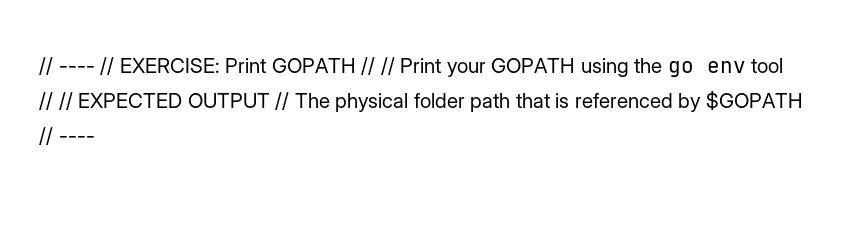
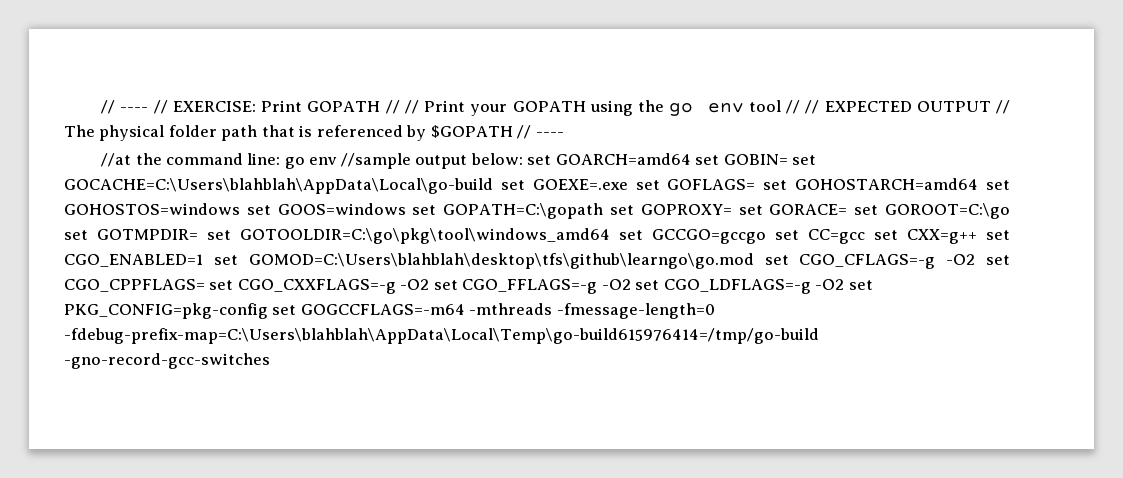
(95, 139) none -> [101,153,817,169] [64,178,1010,194] [64,203,1010,219] [64,228,1010,244] [64,253,1011,269] [64,279,873,294] [64,303,715,319] [64,328,819,344] [64,353,270,369] // //at the command line: go env //sample output below: set GOARCH=amd64 set GOBIN= set GOCACHE=C:\Users\blahblah\AppData\Local\go-build set GOEXE=.exe set GOFLAGS= set GOHOSTARCH=amd64 set GOHOSTOS=windows set GOOS=windows set GOPATH=C:\gopath set GOPROXY= set GORACE= set GOROOT=C:\go set GOTMPDIR= set GOTOOLDIR=C:\go\pkg\tool\windows_amd64 set GCCGO=gccgo set CC=gcc set CXX=g++ set CGO_ENABLED=1 set GOMOD=C:\Users\blahblah\desktop\tfs\github\learngo\go.mod set CGO_CFLAGS=-g -O2 set CGO_CPPFLAGS= set CGO_CXXFLAGS=-g -O2 set CGO_FFLAGS=-g -O2 set CGO_LDFLAGS=-g -O2 set PKG_CONFIG=pkg-config set GOGCCFLAGS=-m64 -mthreads -fmessage-length=0 -fdebug-prefix-map=C:\Users\blahblah\AppData\Local\Temp\go-build615976414=/tmp/go-build -gno-record-gcc-switches

